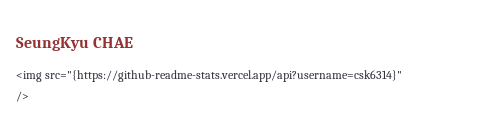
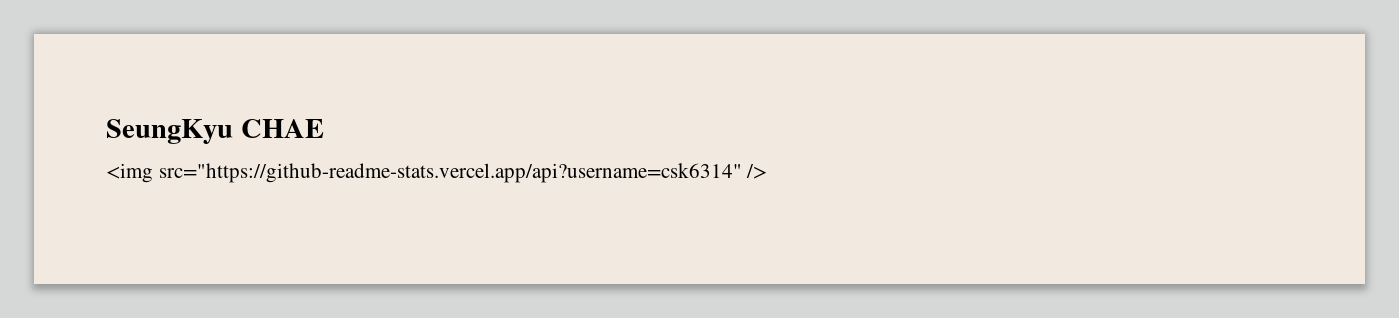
[45,70,403,82] src="{https://github-readme-stats.vercel.app/api?username=csk6314}" -> [158,163,742,183] src="https://github-readme-stats.vercel.app/api?username=csk6314"

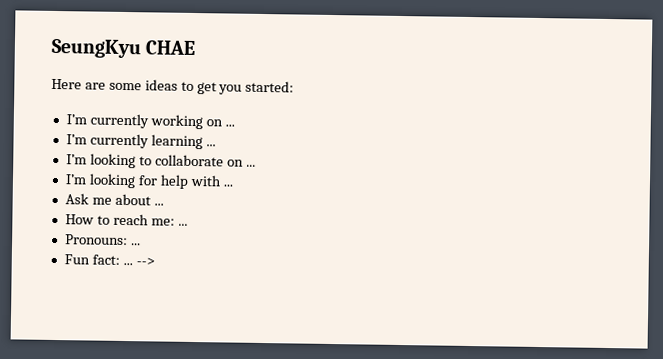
[106,163,768,183] <img src="https://github-readme-stats.vercel.app/api?username=csk6314" /> -> [51,78,295,95] [65,113,235,130] [65,133,216,150] [65,153,256,169] [64,173,233,189] [64,193,164,206] [64,213,188,226] [64,234,141,246] [63,254,155,266] Here are some ideas to get you started: // I’m currently working on ... // I’m currently learning ... // I’m looking to collaborate on ... // I’m looking for help with ... // Ask me about ... // How to reach me: ... // Pronouns: ... // Fun fact: ... -->

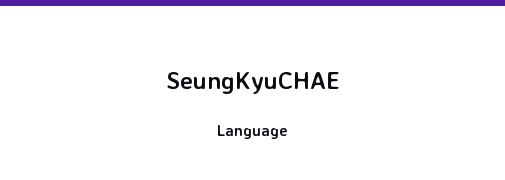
[51,38,196,59] [51,78,295,95] [65,113,235,130] [65,133,216,150] [65,153,256,169] [64,173,233,189] [64,193,164,206] [64,213,188,226] [64,234,141,246] [63,254,155,266] SeungKyu CHAE // Here are some ideas to get you started: // I’m currently working on ... // I’m currently learning ... // I’m looking to collaborate on ... // I’m looking for help with ... // Ask me about ... // How to reach me: ... // Pronouns: ... // Fun fact: ... --> -> [165,72,340,94] [217,125,288,139] SeungKyuCHAE // Language

